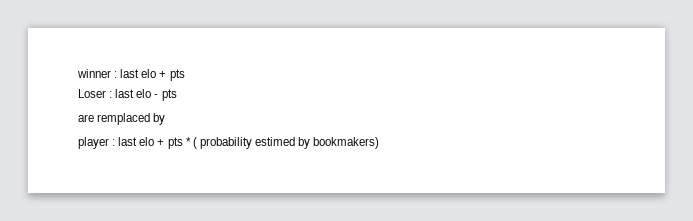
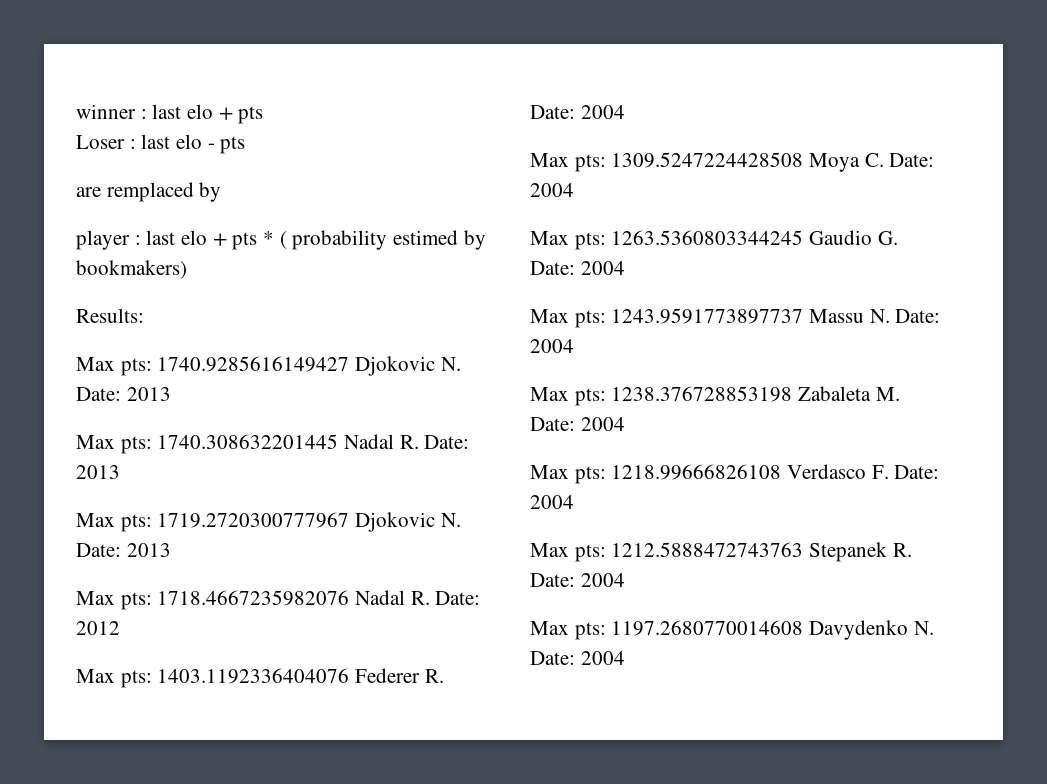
(380, 143) none -> [76,308,144,323] [76,356,461,376] [76,387,171,401] [76,434,470,454] [76,465,120,479] [76,512,461,532] [76,543,171,557] [76,590,481,610] [76,621,120,635] [76,668,444,688] [530,105,625,119] [530,152,935,172] [530,183,574,197] [530,230,898,250] [530,261,625,275] [530,308,941,328] [530,339,574,353] [530,386,900,406] [530,417,625,431] [530,464,940,484] [530,495,574,509] [530,542,912,562] [530,573,625,587] [530,620,934,640] [530,651,625,665] // Results: // Max pts: 1740.9285616149427 Djokovic N. Date: 2013 // Max pts: 1740.308632201445 Nadal R. Date: 2013 // Max pts: 1719.2720300777967 Djokovic N. Date: 2013 // Max pts: 1718.4667235982076 Nadal R. Date: 2012 // Max pts: 1403.1192336404076 Federer R. Date: 2004 // Max pts: 1309.5247224428508 Moya C. Date: 2004 // Max pts: 1263.5360803344245 Gaudio G. Date: 2004 // Max pts: 1243.9591773897737 Massu N. Date: 2004 // Max pts: 1238.376728853198 Zabaleta M. Date: 2004 // Max pts: 1218.99666826108 Verdasco F. Date: 2004 // Max pts: 1212.5888472743763 Stepanek R. Date: 2004 // Max pts: 1197.2680770014608 Davydenko N. Date: 2004

